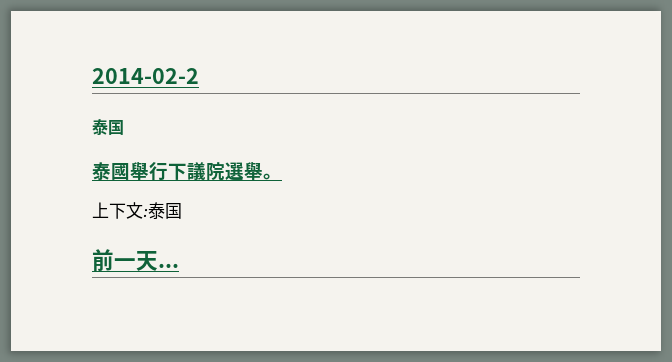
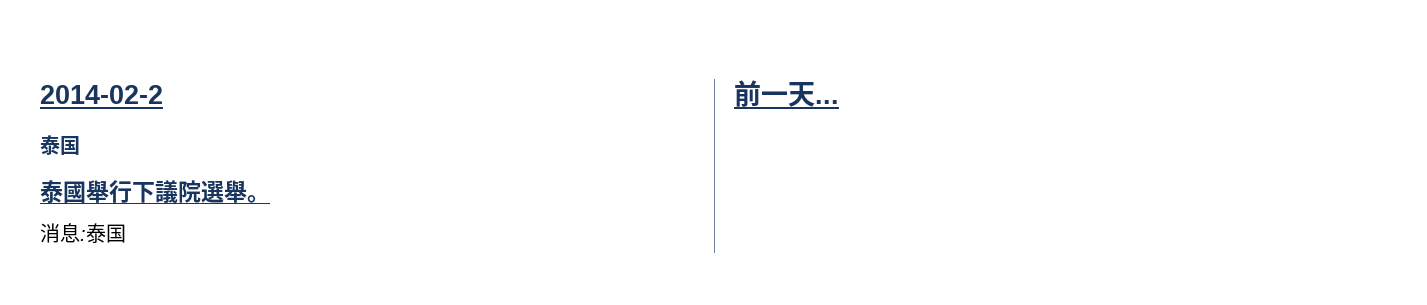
[92,202,143,219] 上下文 -> [40,223,80,243] 消息

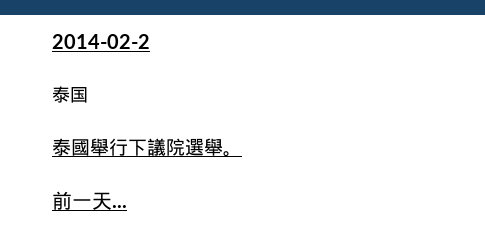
[40,223,126,243] // 消息:泰国 -> (242, 154) none

